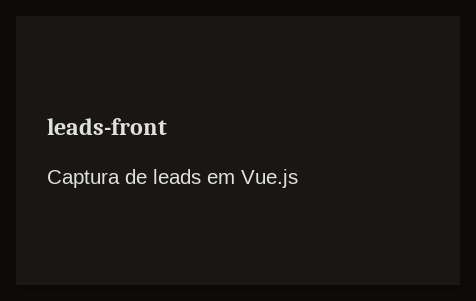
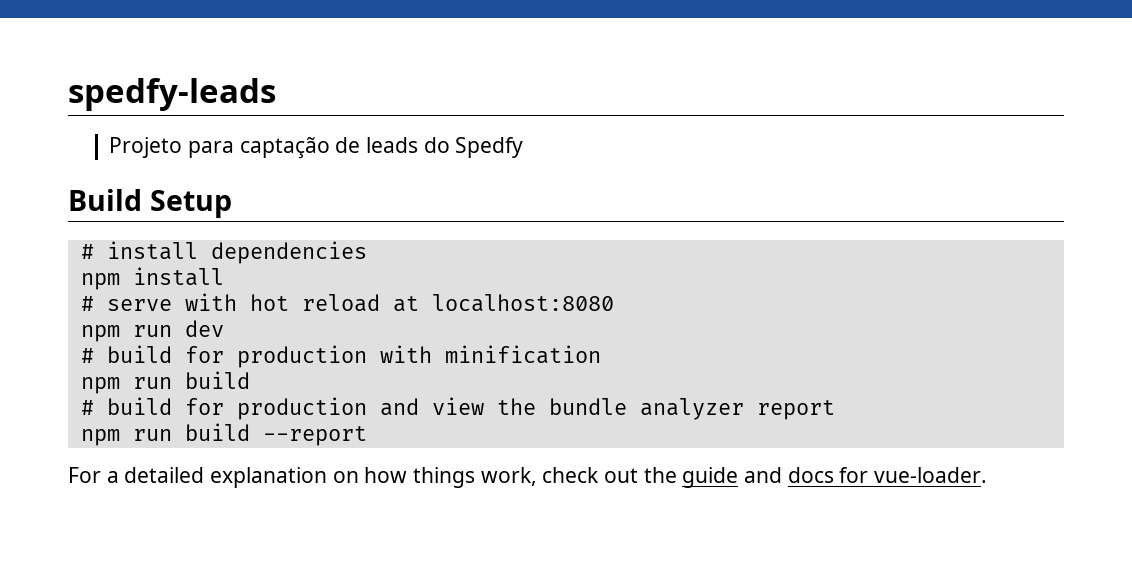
[47,118,167,135] [47,169,298,188] leads-front // Captura de leads em Vue.js -> [68,78,276,111] [109,137,524,159] [68,189,232,218] [80,241,367,264] [80,267,224,290] [80,293,614,312] [80,320,224,342] [80,345,601,368] [80,371,250,394] [80,397,835,420] [80,423,367,446] [68,467,988,488] spedfy-leads // Projeto para captação de leads do Spedfy // Build Setup // # install dependencies // npm install // # serve with hot reload at localhost:8080 // npm run dev // # build for production with minification // npm run build // # build for production and view the bundle analyzer report // npm run build --report // For a detailed explanation on how things work, check out the guide and docs for vue-loader.

